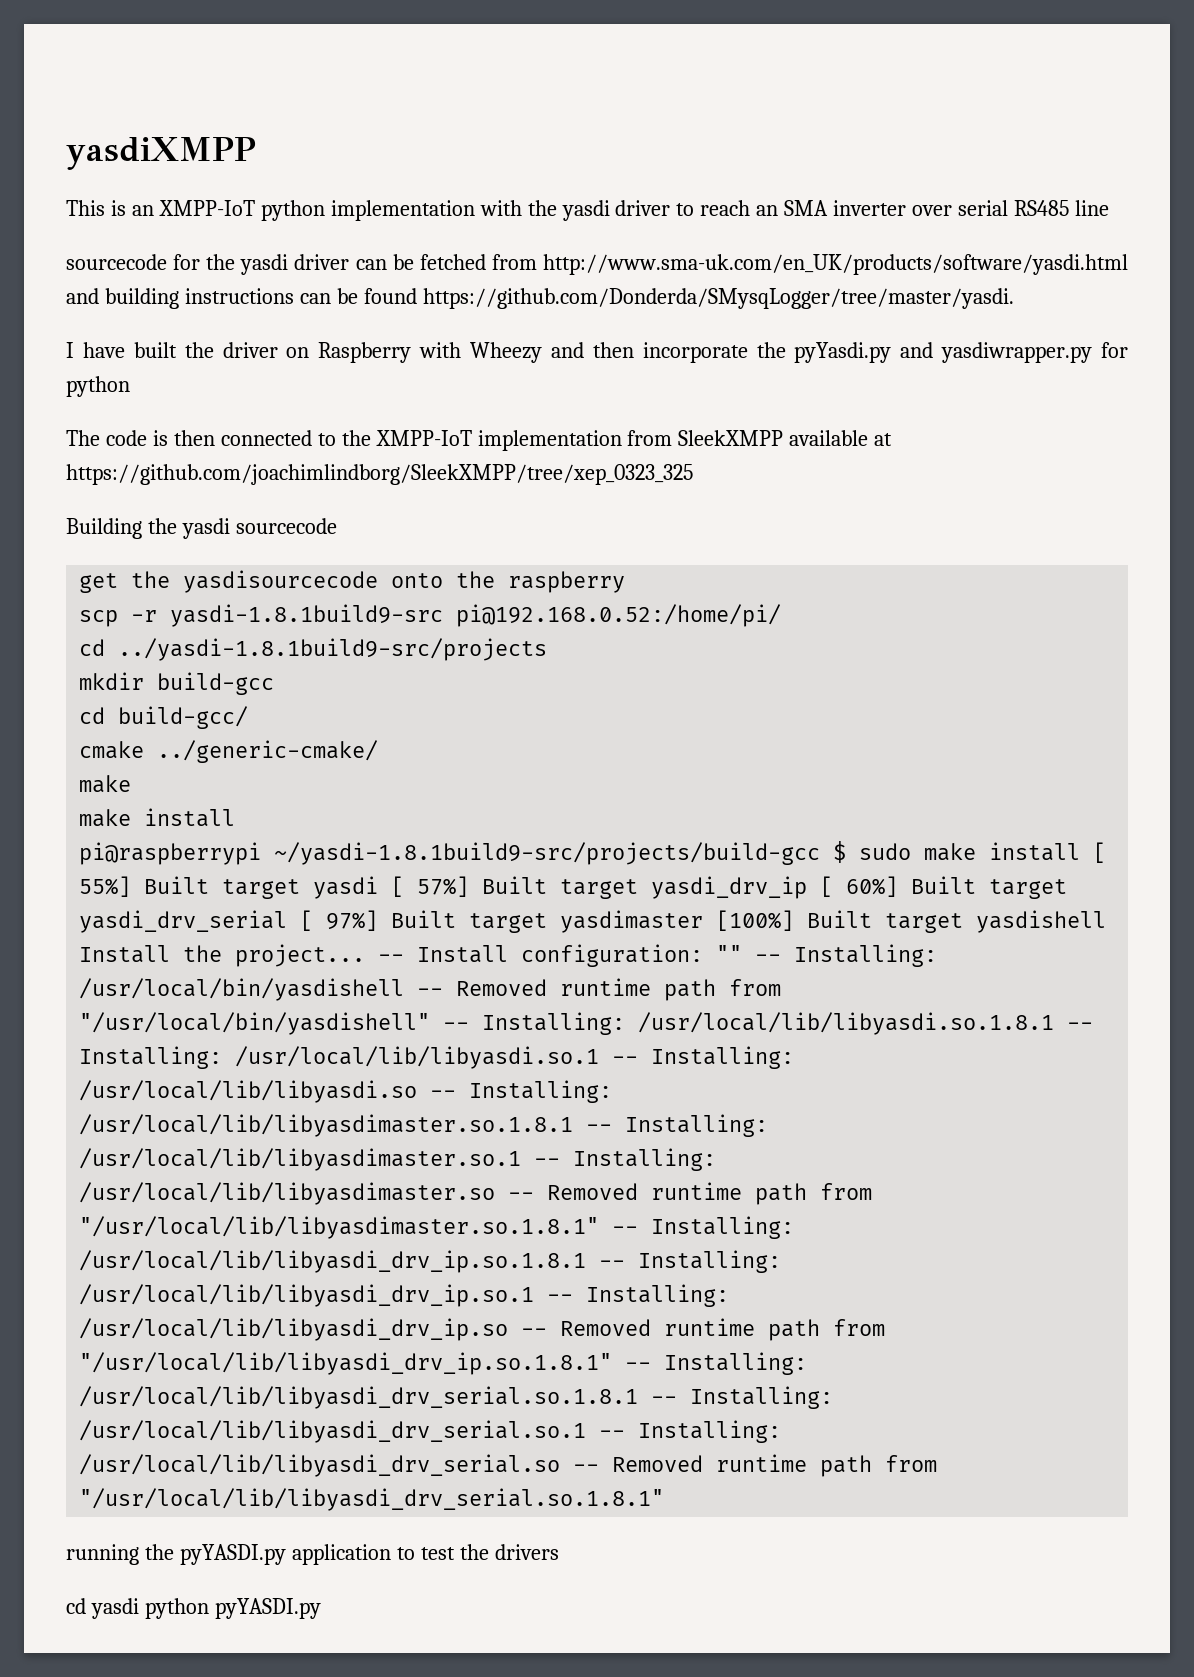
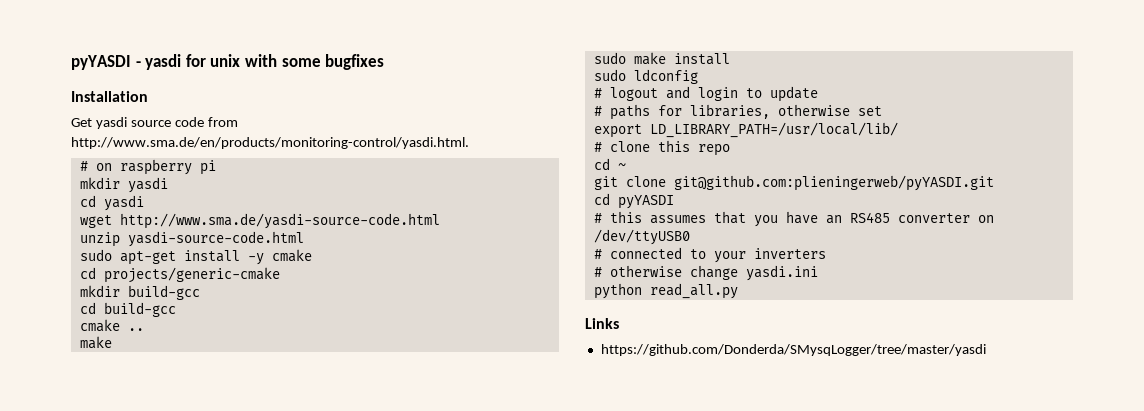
[66,137,256,170] [66,200,1109,221] [66,254,1128,275] [66,288,1014,309] [66,342,1128,363] [66,376,130,397] [66,430,893,451] [66,464,693,485] [66,518,337,539] [79,570,626,593] [79,604,782,627] [79,638,548,661] yasdiXMPP // This is an XMPP-IoT python implementation with the yasdi driver to reach an SMA inverter over serial RS485 line // sourcecode for the yasdi driver can be fetched from http://www.sma-uk.com/en_UK/products/software/yasdi.html and building instructions can be found https://github.com/Donderda/SMysqLogger/tree/master/yasdi. // I have built the driver on Raspberry with Wheezy and then incorporate the pyYasdi.py and yasdiwrapper.py for python // The code is then connected to the XMPP-IoT implementation from SleekXMPP available at https://github.com/joachimlindborg/SleekXMPP/tree/xep_0323_325 // Building the yasdi sourcecode // get the yasdisourcecode onto the raspberry // scp -r yasdi-1.8.1build9-src pi@192.168.0.52:/home/pi/ // cd ../yasdi-1.8.1build9-src/projects -> [71,54,385,70] [71,91,148,102] [71,117,238,129] [71,137,469,149] [79,159,216,175] [79,177,168,193] [79,195,144,211] [79,213,440,229] [79,231,304,247] [79,249,312,265] [79,267,280,283] pyYASDI - yasdi for unix with some bugfixes // Installation // Get yasdi source code from http://www.sma.de/en/products/monitoring-control/yasdi.html. // # on raspberry pi // mkdir yasdi // cd yasdi // wget http://www.sma.de/yasdi-source-code.html // unzip yasdi-source-code.html // sudo apt-get install -y cmake // cd projects/generic-cmake
[118,706,249,729] [79,740,379,763] build-gcc/ // cmake ../generic-cmake/ -> [103,302,176,317] [79,319,144,332] build-gcc // cmake ..
(132, 784) none -> [593,52,626,64] sudo
[79,841,1107,865] [79,876,1068,899] [79,910,1107,933] [79,944,938,967] [79,978,782,1001] [79,1012,1094,1035] [79,1046,795,1069] [79,1080,613,1103] [79,1114,769,1137] [79,1148,717,1171] [79,1182,873,1205] [79,1216,795,1239] [79,1250,782,1273] [79,1284,730,1307] [79,1318,886,1341] [79,1352,808,1375] [79,1386,834,1409] [79,1420,782,1443] [79,1454,938,1477] [79,1488,665,1511] [66,1544,559,1565] [66,1598,321,1619] pi@raspberrypi ~/yasdi-1.8.1build9-src/projects/build-gcc $ sudo make install [ 55%] Built target yasdi [ 57%] Built target yasdi_drv_ip [ 60%] Built target yasdi_drv_serial [ 97%] Built target yasdimaster [100%] Built target yasdishell Install the project... -- Install configuration: "" -- Installing: /usr/local/bin/yasdishell -- Removed runtime path from "/usr/local/bin/yasdishell" -- Installing: /usr/local/lib/libyasdi.so.1.8.1 -- Installing: /usr/local/lib/libyasdi.so.1 -- Installing: /usr/local/lib/libyasdi.so -- Installing: /usr/local/lib/libyasdimaster.so.1.8.1 -- Installing: /usr/local/lib/libyasdimaster.so.1 -- Installing: /usr/local/lib/libyasdimaster.so -- Removed runtime path from "/usr/local/lib/libyasdimaster.so.1.8.1" -- Installing: /usr/local/lib/libyasdi_drv_ip.so.1.8.1 -- Installing: /usr/local/lib/libyasdi_drv_ip.so.1 -- Installing: /usr/local/lib/libyasdi_drv_ip.so -- Removed runtime path from "/usr/local/lib/libyasdi_drv_ip.so.1.8.1" -- Installing: /usr/local/lib/libyasdi_drv_serial.so.1.8.1 -- Installing: /usr/local/lib/libyasdi_drv_serial.so.1 -- Installing: /usr/local/lib/libyasdi_drv_serial.so -- Removed runtime path from "/usr/local/lib/libyasdi_drv_serial.so.1.8.1" // running the pyYASDI.py application to test the drivers // cd yasdi python pyYASDI.py -> [593,69,698,84] [593,86,818,102] [593,104,882,120] [593,122,898,138] [593,140,730,156] [593,158,626,170] [593,175,994,191] [593,193,674,209] [593,211,994,227] [593,229,690,245] [593,247,826,263] [593,265,818,281] [593,283,738,299] [585,318,619,329] [600,344,986,356] sudo ldconfig // # logout and login to update // # paths for libraries, otherwise set // export LD_LIBRARY_PATH=/usr/local/lib/ // # clone this repo // cd ~ // git clone git@github.com:plieningerweb/pyYASDI.git // cd pyYASDI // # this assumes that you have an RS485 converter on /dev/ttyUSB0 // # connected to your inverters // # otherwise change yasdi.ini // python read_all.py // Links // https://github.com/Donderda/SMysqLogger/tree/master/yasdi

